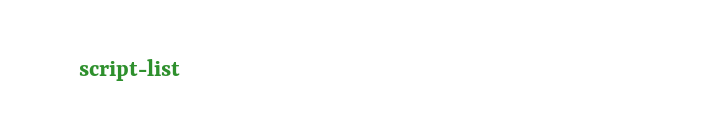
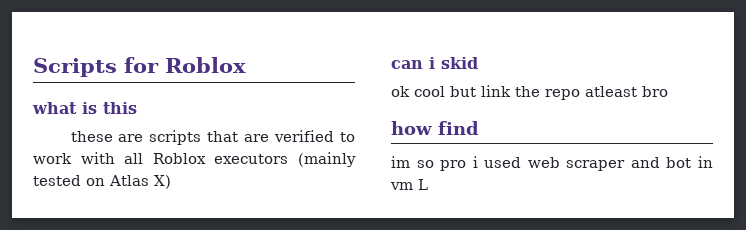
[79,59,180,81] script-list -> [33,57,246,77] [32,102,137,114] [70,130,355,145] [33,152,356,167] [33,175,171,189] [391,57,478,69] [391,85,668,100] [391,121,479,135] [391,156,713,171] [390,179,428,190] Scripts for Roblox // what is this // these are scripts that are verified to work with all Roblox executors (mainly tested on Atlas X) // can i skid // ok cool but link the repo atleast bro // how find // im so pro i used web scraper and bot in vm L

